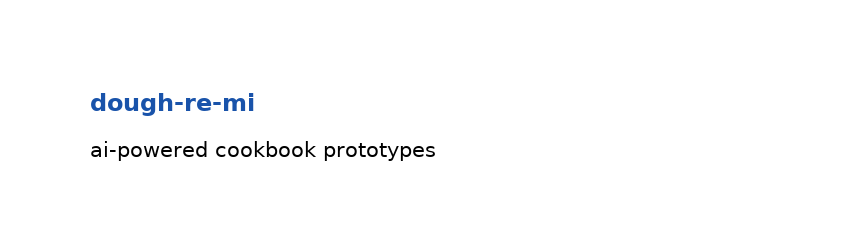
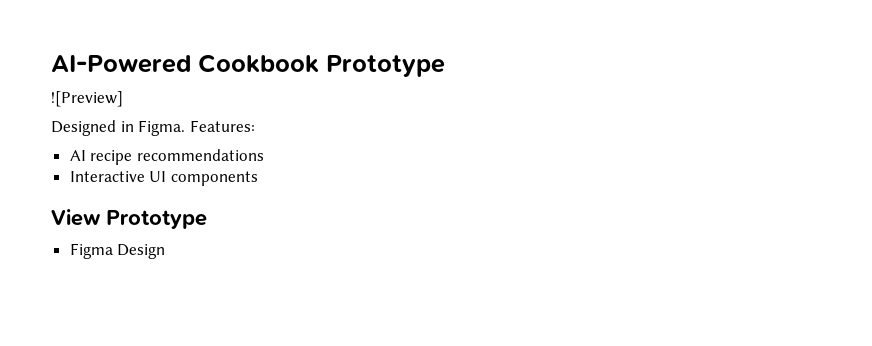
[90,93,255,116] [90,141,436,161] dough-re-mi // ai-powered cookbook prototypes -> [51,54,445,77] [51,91,123,107] [51,120,255,136] [69,149,264,165] [69,171,258,186] [51,209,207,229] [69,243,166,259] AI-Powered Cookbook Prototype // ![Preview] // Designed in Figma. Features: // AI recipe recommendations // Interactive UI components // View Prototype // Figma Design

